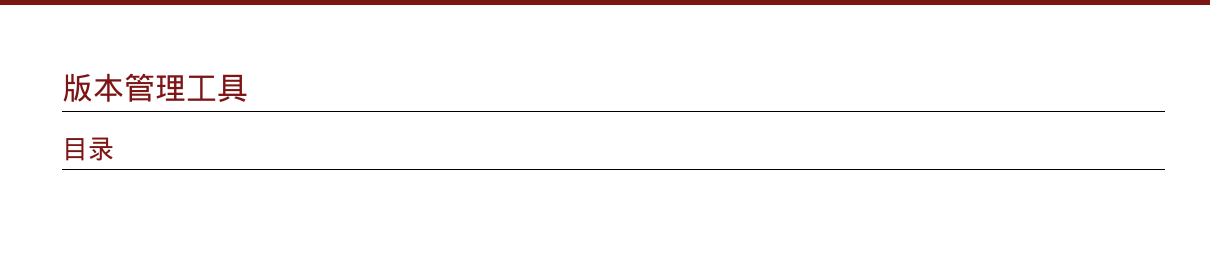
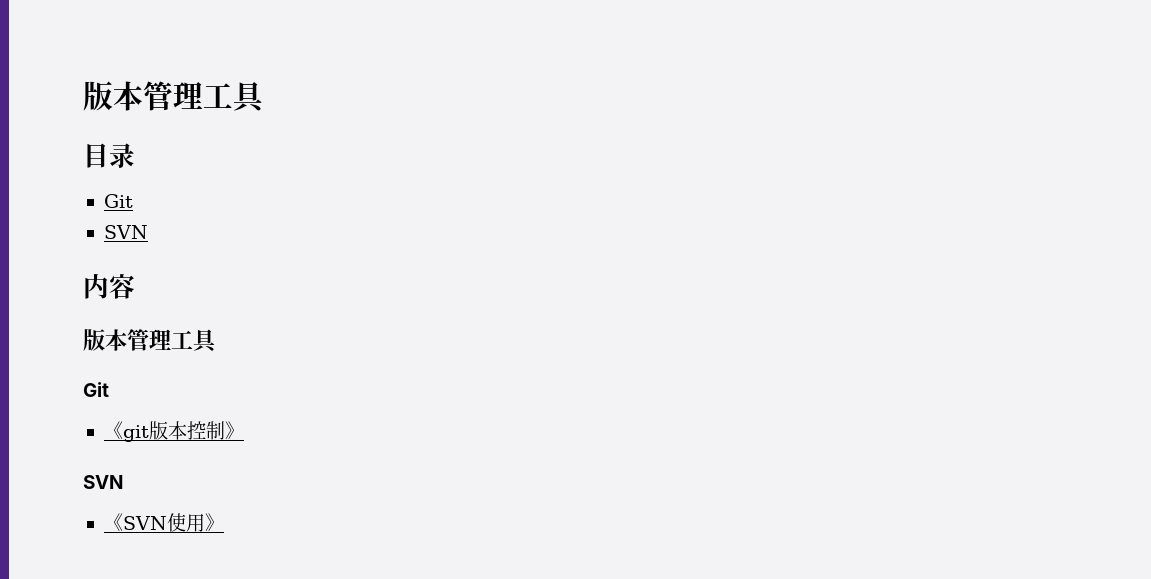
(114, 149) none -> [103,194,133,208] [103,225,148,239] [83,274,135,299] [83,329,218,353] [83,382,109,397] [103,421,244,442] [83,475,123,489] [103,513,224,532] // Git // SVN // 内容 // 版本管理工具 // Git // 《git版本控制》 // SVN // 《SVN使用》

